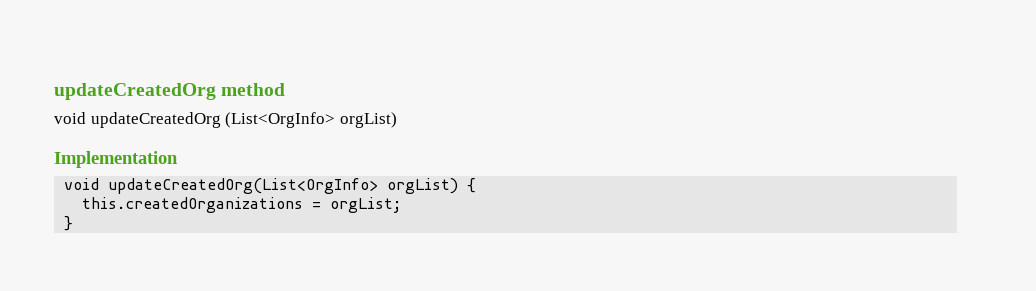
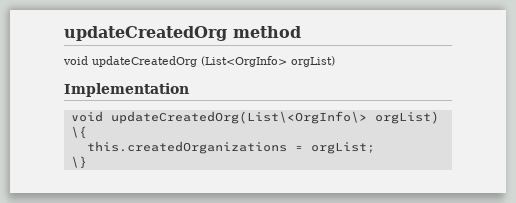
[108,178,477,194] updateCreatedOrg(List<OrgInfo> orgList) { -> [110,111,439,124] [70,126,87,139] updateCreatedOrg(List\<OrgInfo\> orgList) \{
[64,216,74,231] } -> [70,156,87,169] \}

